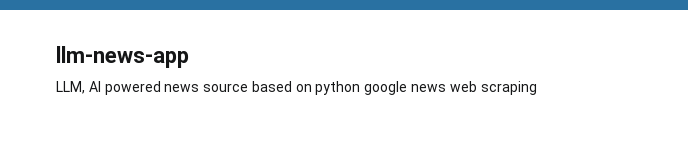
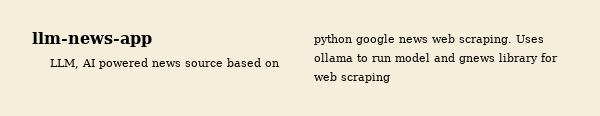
(477, 86) none -> [459,35,544,45] [314,53,558,64] [314,72,337,81] scraping. Uses ollama to run model and gnews library for web

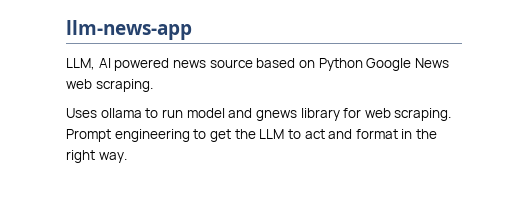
[314,34,512,45] python google news web scraping. -> [318,58,449,71] [66,79,153,92] Python Google News web scraping. //
[341,73,390,83] scraping -> [394,108,452,121] [66,129,438,142] [66,150,127,163] scraping. Prompt engineering to get the LLM to act and format in the right way.

